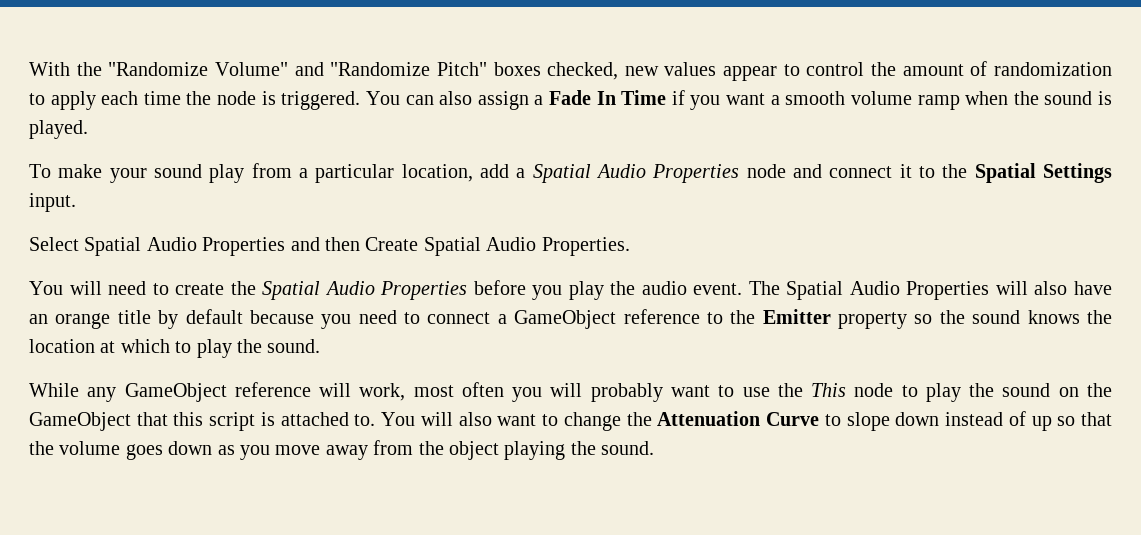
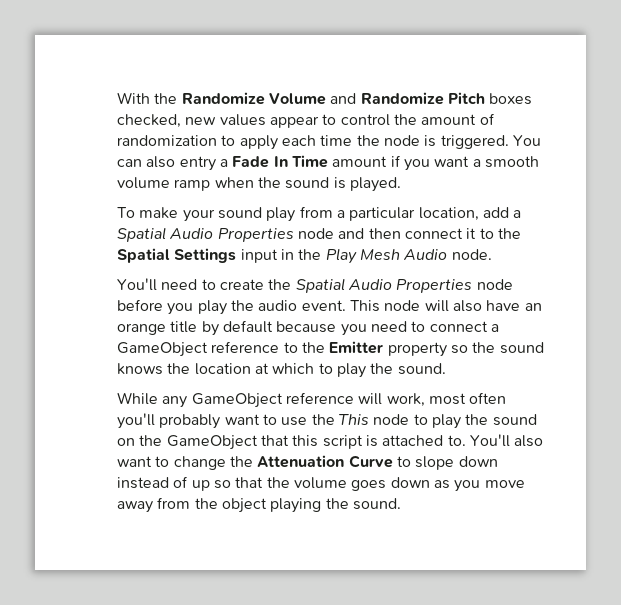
[108,62,487,76] "Randomize Volume" and "Randomize Pitch" -> [181,92,485,105] Randomize Volume and Randomize Pitch
[477,91,529,110] assign -> [179,156,216,171] entry
(667, 97) none -> [332,156,388,167] amount
(822, 171) none -> [368,228,401,239] then
[29,193,76,212] [29,237,630,256] [29,281,102,295] input. // Select Spatial Audio Properties and then Create Spatial Audio Properties. // You will -> [240,248,492,264] [117,278,157,291] input in the Play Mesh Audio node. // You'll
(468, 290) none -> [476,279,513,290] node
[748,281,990,300] The Spatial Audio Properties -> [349,300,421,312] This node
[512,383,583,402] you will -> [117,413,155,429] you'll
[381,412,453,426] You will -> [469,434,510,447] You'll

